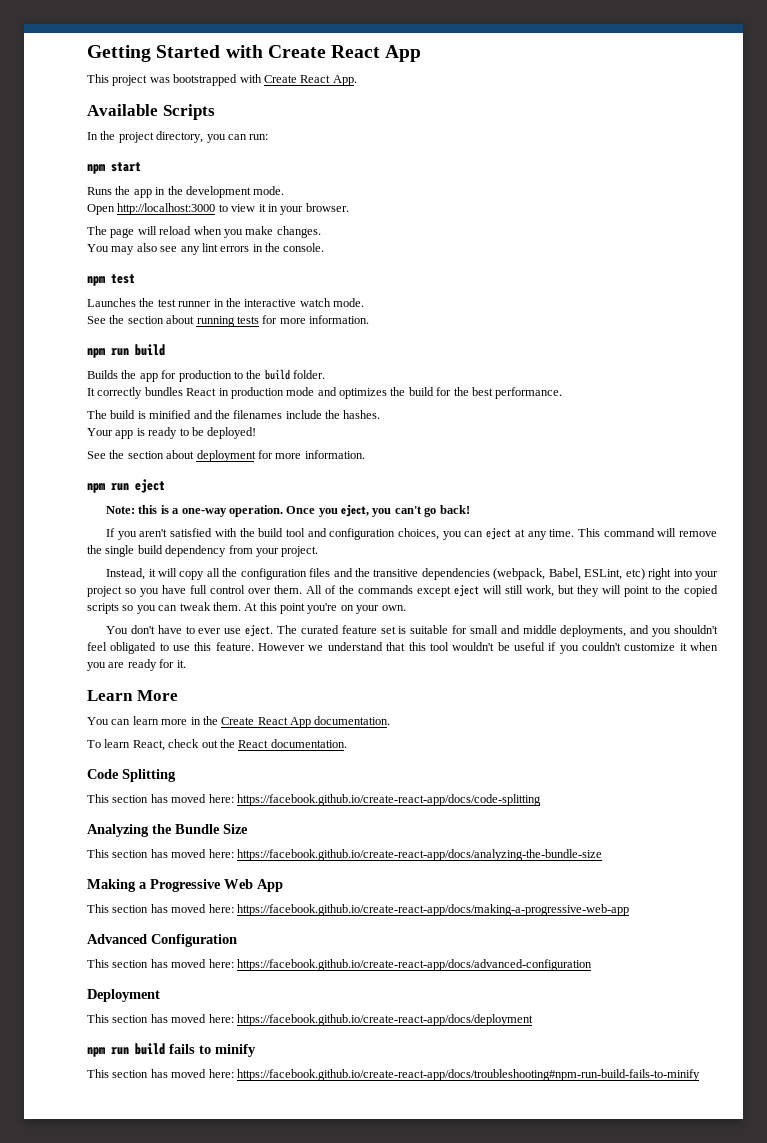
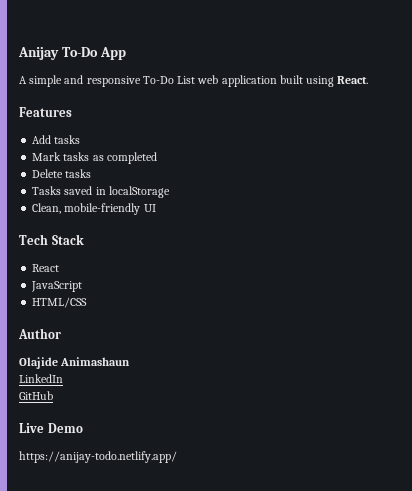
[87,45,422,62] [87,74,357,86] [87,104,215,120] [87,131,269,143] [87,162,141,174] [87,186,285,198] [87,203,349,215] [87,226,321,238] [87,243,325,255] [87,274,135,286] [87,298,364,307] [87,315,369,327] [87,344,165,358] [87,369,325,382] [87,387,563,399] [87,410,381,419] [87,427,257,439] [87,450,365,462] [87,479,165,493] [106,504,470,517] [106,528,718,540] [87,545,319,557] [106,568,718,580] [87,585,718,597] [87,602,406,614] [106,625,718,637] [87,642,719,654] [87,659,186,671] [87,690,178,701] [87,716,391,728] [87,739,347,751] [87,769,176,782] [87,794,541,806] [87,824,248,837] [87,849,602,861] [87,879,283,892] [87,904,629,916] [87,934,237,947] [87,959,592,971] [87,989,160,1002] [87,1014,533,1026] [87,1043,256,1057] [87,1069,700,1081] Getting Started with Create React App // This project was bootstrapped with Create React App. // Available Scripts // In the project directory, you can run: // npm start // Runs the app in the development mode. // Open http://localhost:3000 to view it in your browser. // The page will reload when you make changes. // You may also see any lint errors in the console. // npm test // Launches the test runner in the interactive watch mode. // See the section about running tests for more information. // npm run build // Builds the app for production to the build folder. // It correctly bundles React in production mode and optimizes the build for the best performance. // The build is minified and the filenames include the hashes. // Your app is ready to be deployed! // See the section about deployment for more information. // npm run eject // Note: this is a one-way operation. Once you eject, you can't go back! // If you aren't satisfied with the build tool and configuration choices, you can eject at any time. This command will remove the single build dependency from your project. // Instead, it will copy all the configuration files and the transitive dependencies (webpack, Babel, ESLint, etc) right into your project so you have full control over them. All of the commands except eject will still work, but they will point to the copied scripts so you can tweak them. At this point you're on your own. // You don't have to ever use eject. The curated feature set is suitable for small and middle deployments, and you shouldn't feel obligated to use this feature. However we understand that this tool wouldn't be useful if you couldn't customize it when you are ready for it. // Learn More // You can learn more in the Create React App documentation. // To learn React, check out the React documentation. // Code Splitting // This section has moved here: https://facebook.github.io/create-react-app/docs/code-splitting // Analyzing the Bundle Size // This section has moved here: https://facebook.github.io/create-react-app/docs/analyzing-the-bundle-size // Making a Progressive Web App // This section has moved here: https://facebook.github.io/create-react-app/docs/making-a-progressive-web-app // Advanced Configuration // This section has moved here: https://facebook.github.io/create-react-app/docs/advanced-configuration // Deployment // This section has moved here: https://facebook.github.io/create-react-app/docs/deployment // npm run build fails to minify // This section has moved here: https://facebook.github.io/create-react-app/docs/troubleshooting#npm-run-build-fails-to-minify -> [18,47,126,60] [19,75,369,87] [19,107,72,117] [32,135,81,144] [32,152,157,164] [32,169,92,178] [32,186,170,198] [32,203,156,215] [19,234,84,245] [32,264,60,272] [31,281,83,292] [32,297,88,308] [18,328,61,339] [19,357,131,369] [19,374,63,383] [19,391,53,400] [19,423,83,433] [19,451,177,463] Anijay To-Do App // A simple and responsive To-Do List web application built using React. // Features // Add tasks // Mark tasks as completed // Delete tasks // Tasks saved in localStorage // Clean, mobile-friendly UI // Tech Stack // React // JavaScript // HTML/CSS // Author // Olajide Animashaun // LinkedIn // GitHub // Live Demo // https://anijay-todo.netlify.app/

